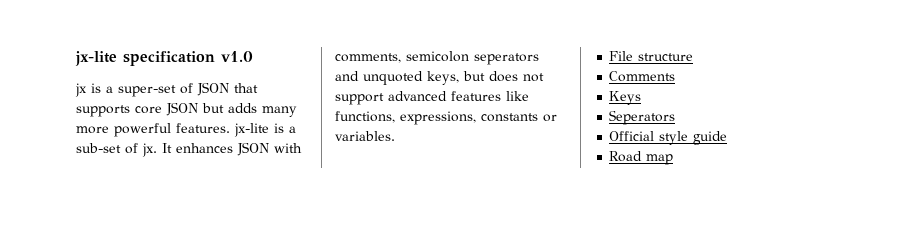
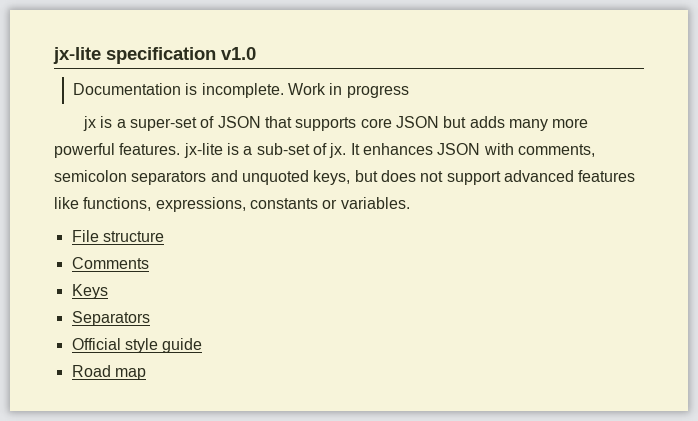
(253, 56) none -> [73,83,409,98] // Documentation is incomplete. Work in progress
[474,53,539,65] seperators -> [131,171,207,185] separators
[609,110,676,125] Seperators -> [71,311,150,326] Separators

